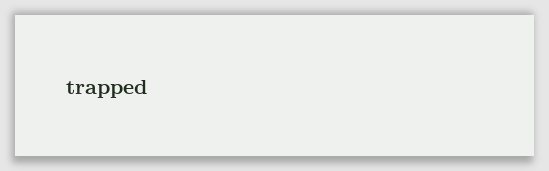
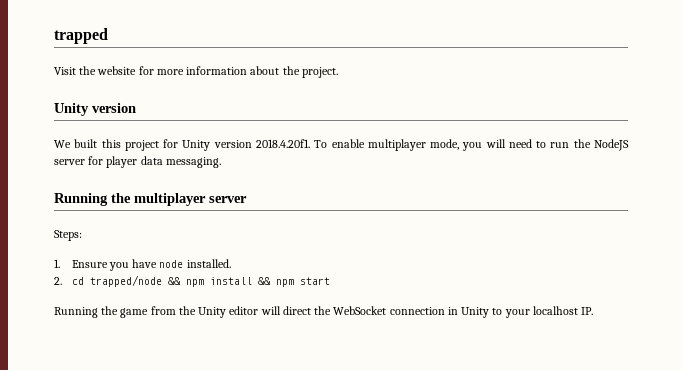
(147, 89) none -> [54,66,338,78] [54,103,136,116] [54,139,629,151] [54,156,221,168] [54,193,247,206] [54,230,82,241] [54,259,231,271] [54,275,330,287] [54,306,594,318] // Visit the website for more information about the project. // Unity version // We built this project for Unity version 2018.4.20f1. To enable multiplayer mode, you will need to run the NodeJS server for player data messaging. // Running the multiplayer server // Steps: // 1. Ensure you have node installed. // 2. cd trapped/node && npm install && npm start // Running the game from the Unity editor will direct the WebSocket connection in Unity to your localhost IP.

